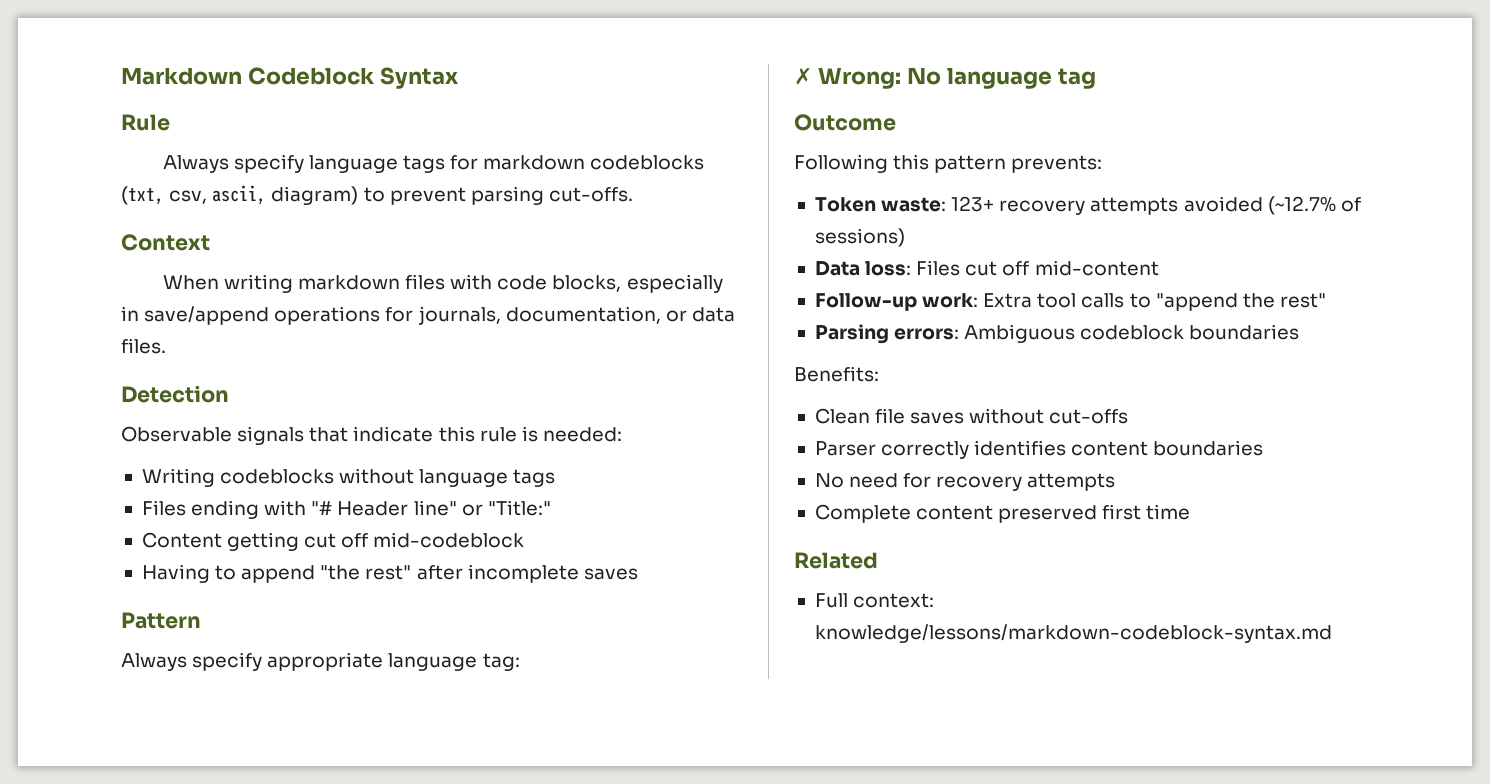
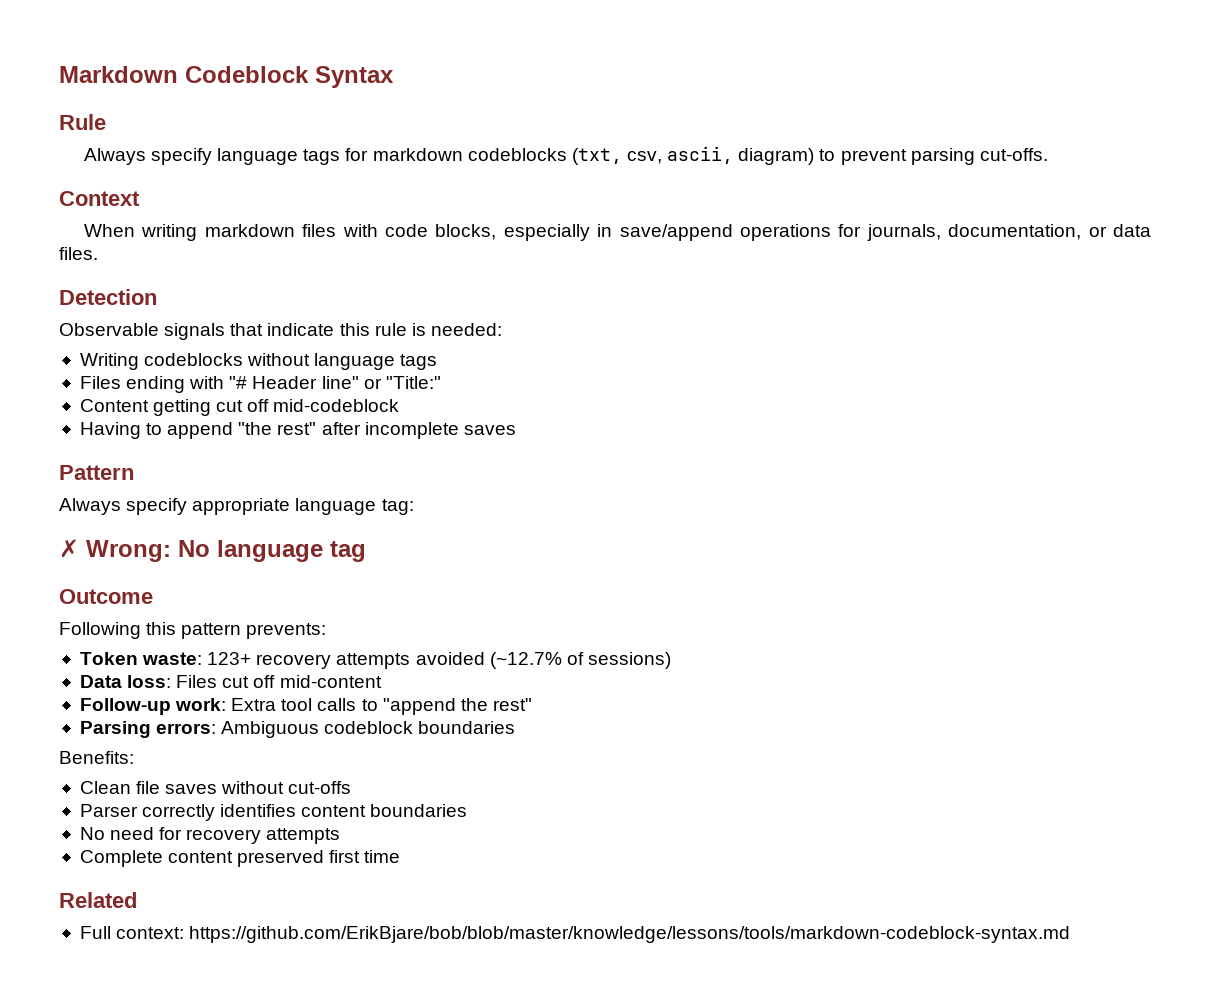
[814,624,1332,643] knowledge/lessons/markdown-codeblock-syntax.md -> [189,926,1071,943] https://github.com/ErikBjare/bob/blob/master/knowledge/lessons/tools/markdown-codeblock-syntax.md

